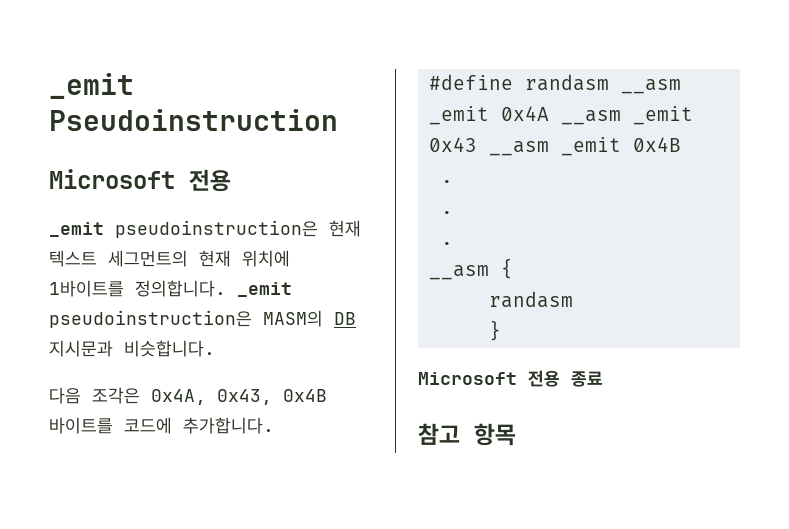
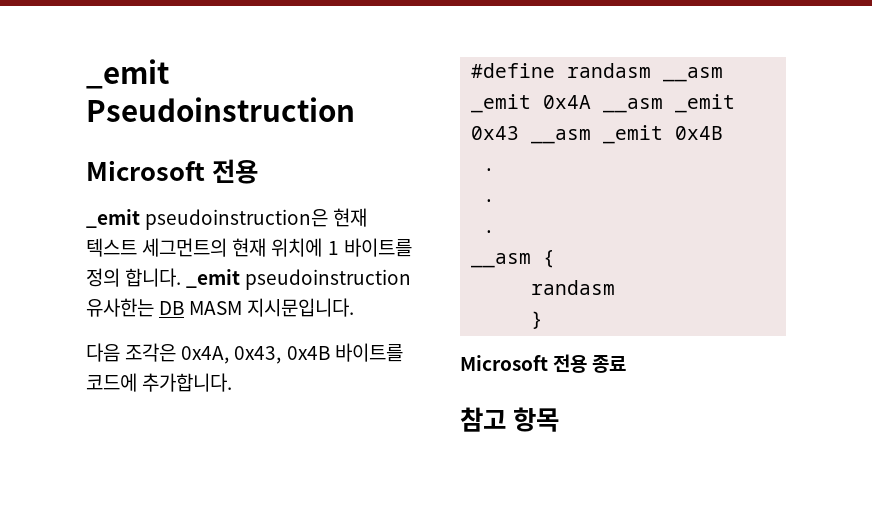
[49,280,292,297] [49,310,356,328] [49,340,215,357] 1바이트를 정의합니다. _emit pseudoinstruction은 MASM의 DB 지시문과 비슷합니다. -> [327,238,412,257] [86,268,412,290] [86,298,355,317] 1 바이트를 정의 합니다. _emit pseudoinstruction 유사한는 DB MASM 지시문입니다.

